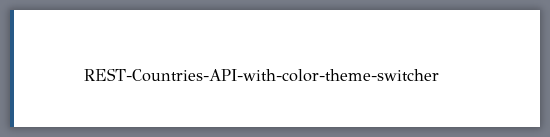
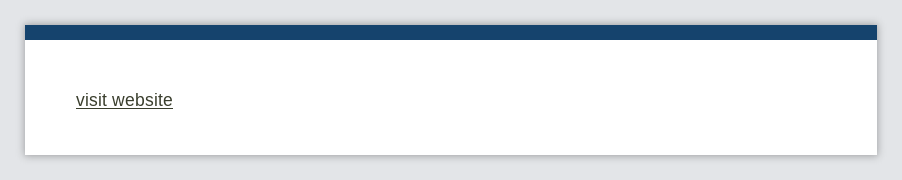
[84,68,439,82] REST-Countries-API-with-color-theme-switcher -> [76,93,173,106] visit website

